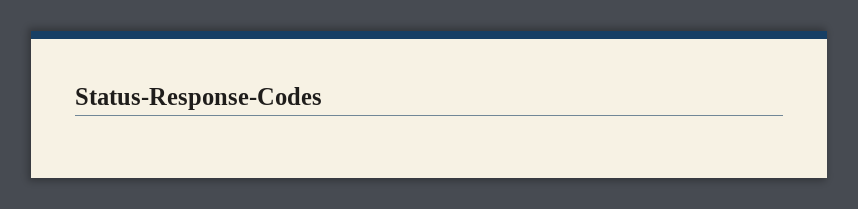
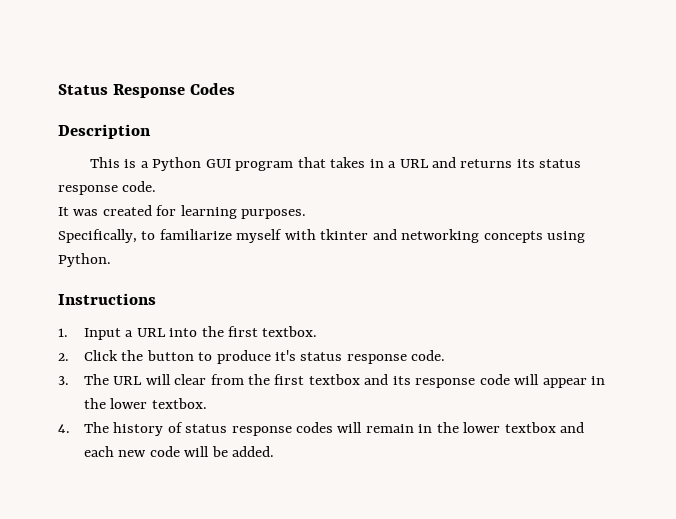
[75,87,322,110] Status-Response-Codes -> [58,83,236,98] [58,124,151,139] [89,157,582,171] [58,181,157,195] [58,205,307,219] [58,229,586,243] [58,253,111,267] [58,293,156,305] [58,326,318,340] [58,350,446,364] [58,374,606,388] [83,398,207,409] [58,422,585,436] [83,446,275,457] Status Response Codes // Description // This is a Python GUI program that takes in a URL and returns its status response code. // It was created for learning purposes. // Specifically, to familiarize myself with tkinter and networking concepts using Python. // Instructions // 1. Input a URL into the first textbox. // 2. Click the button to produce it's status response code. // 3. The URL will clear from the first textbox and its response code will appear in the lower textbox. // 4. The history of status response codes will remain in the lower textbox and each new code will be added.

